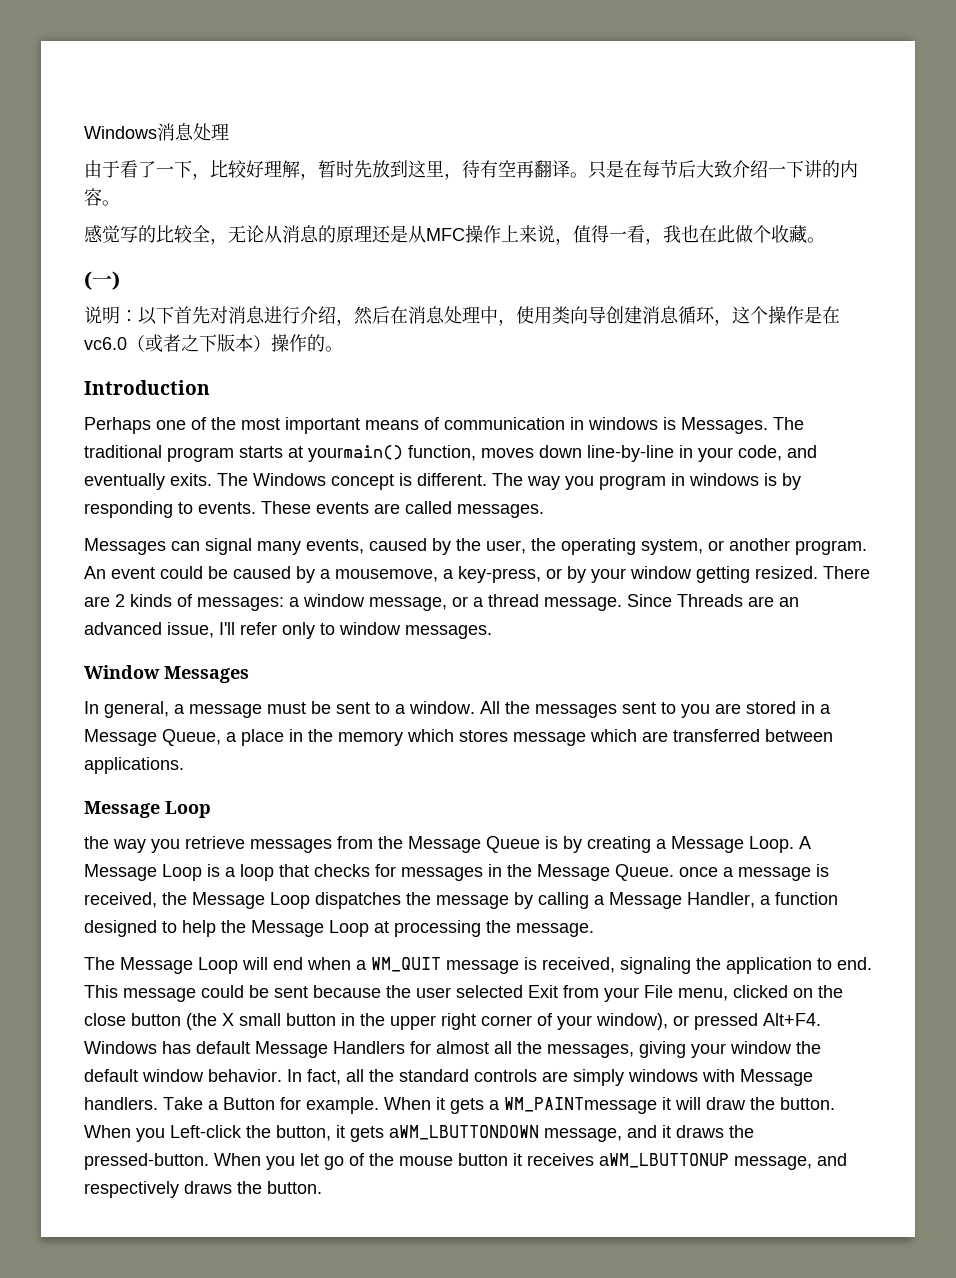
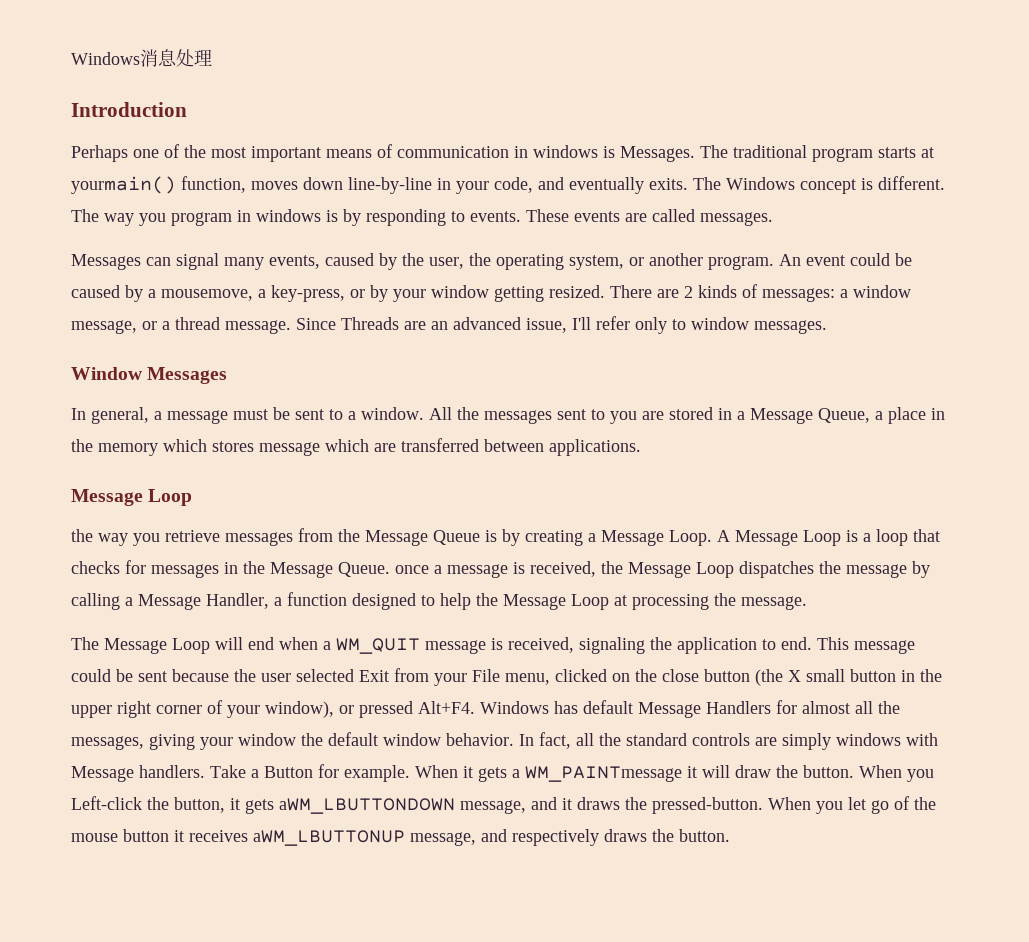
[84,160,858,180] [84,188,120,206] [84,225,825,245] [84,271,120,290] [84,306,840,326] [84,334,343,352] // 由于看了一下，比较好理解，暂时先放到这里，待有空再翻译。只是在每节后大致介绍一下讲的内容。 // 感觉写的比较全，无论从消息的原理还是从MFC操作上来说，值得一看，我也在此做个收藏。 // (一) // 说明：以下首先对消息进行介绍，然后在消息处理中，使用类向导创建消息循环，这个操作是在vc6.0（或者之下版本）操作的。 -> (212, 57) none

